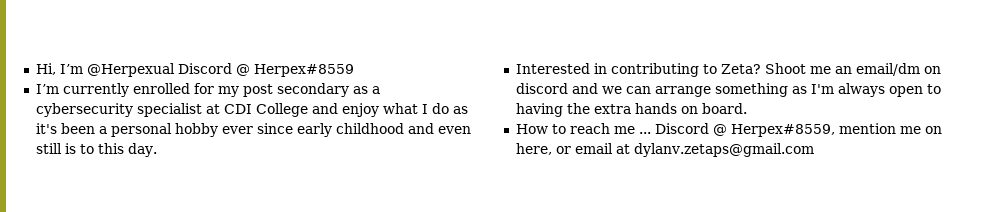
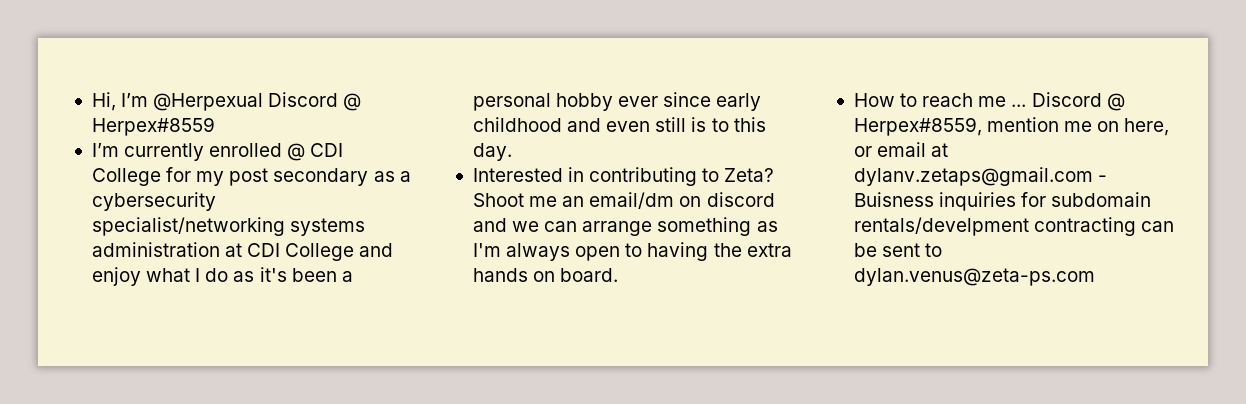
(190, 88) none -> [287,143,344,161] [91,168,161,186] @ CDI College
[136,103,202,117] specialist -> [91,217,366,236] [91,242,220,257] specialist/networking systems administration
(814, 150) none -> [1098,175,1108,182] [853,192,1152,211] [853,217,1175,236] [853,243,943,257] [853,268,1095,286] - Buisness inquiries for subdomain rentals/develpment contracting can be sent to dylan.venus@zeta-ps.com

